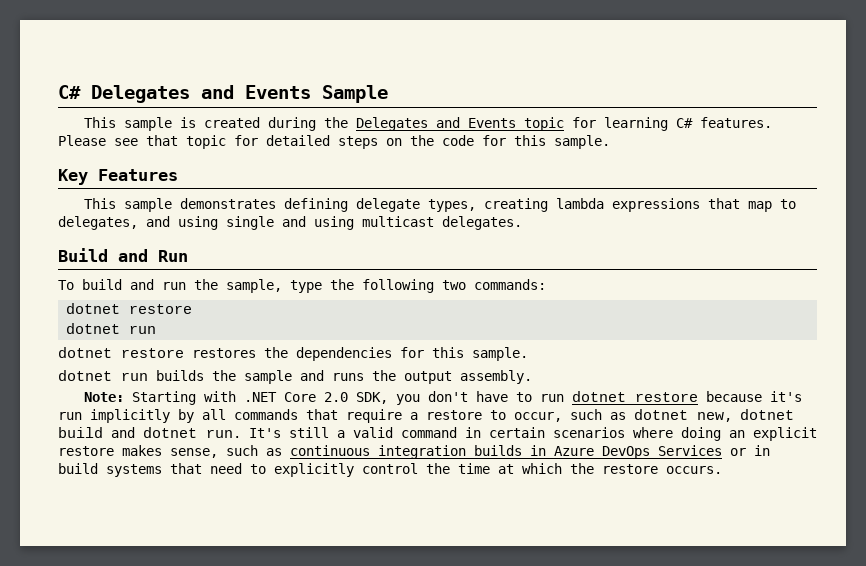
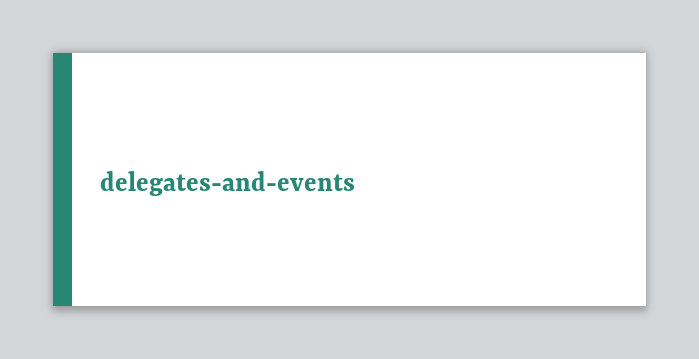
[58,85,388,103] [83,117,772,131] [58,135,610,149] [58,169,178,185] [83,198,796,212] [58,216,522,230] [58,248,188,262] [58,279,546,293] [66,303,193,314] [66,323,157,334] [58,347,528,361] [58,370,532,384] [83,391,802,405] [58,409,794,423] [58,427,817,441] [58,445,770,459] [58,463,722,477] C# Delegates and Events Sample // This sample is created during the Delegates and Events topic for learning C# features. Please see that topic for detailed steps on the code for this sample. // Key Features // This sample demonstrates defining delegate types, creating lambda expressions that map to delegates, and using single and using multicast delegates. // Build and Run // To build and run the sample, type the following two commands: // dotnet restore // dotnet run // dotnet restore restores the dependencies for this sample. // dotnet run builds the sample and runs the output assembly. // Note: Starting with .NET Core 2.0 SDK, you don't have to run dotnet restore because it's run implicitly by all commands that require a restore to occur, such as dotnet new, dotnet build and dotnet run. It's still a valid command in certain scenarios where doing an explicit restore makes sense, such as continuous integration builds in Azure DevOps Services or in build systems that need to explicitly control the time at which the restore occurs. -> [100,171,355,196] delegates-and-events

